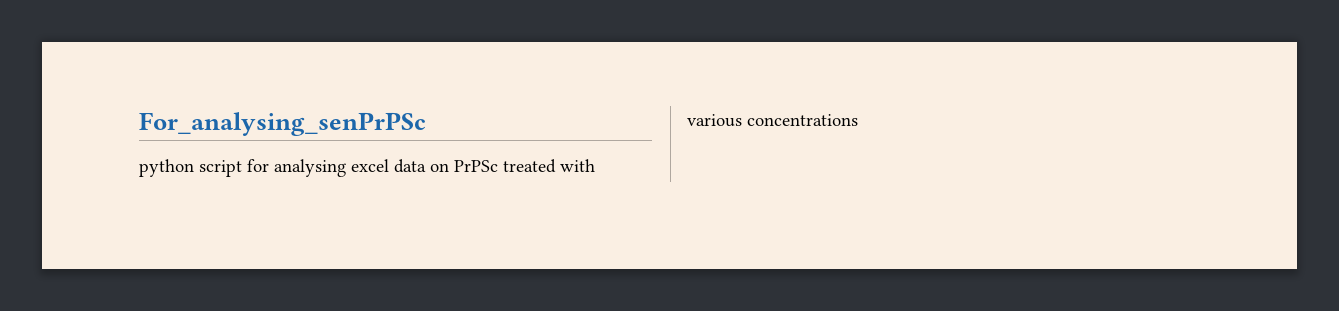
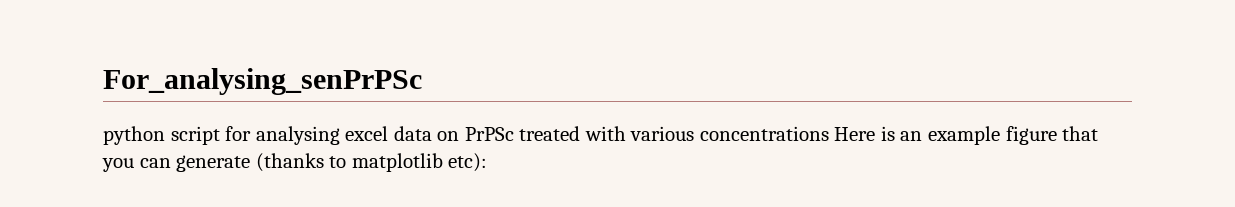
(858, 120) none -> [834,126,1099,145] [102,153,488,172] Here is an example figure that you can generate (thanks to matplotlib etc):

